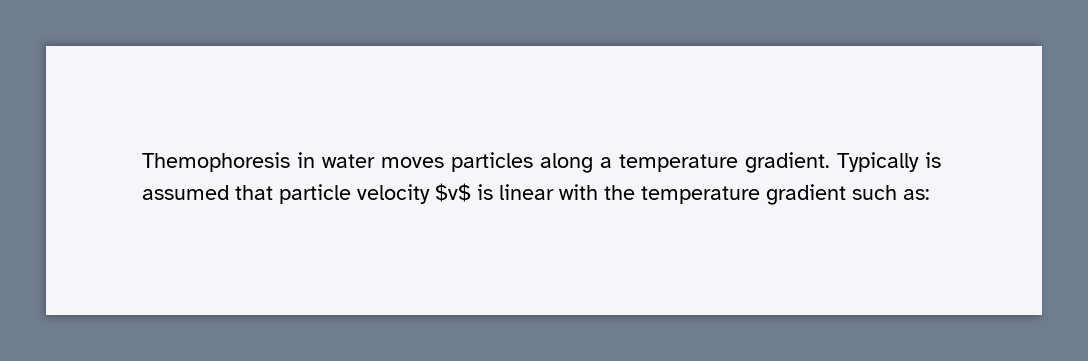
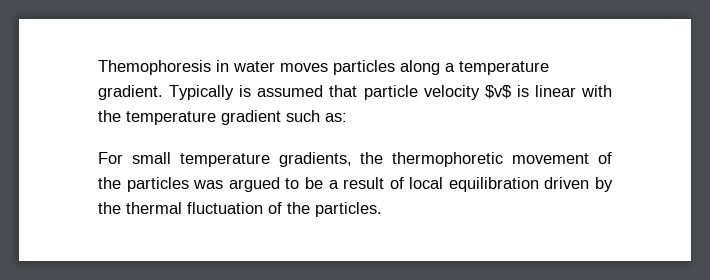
(930, 194) none -> [98,152,612,167] [98,177,613,192] [98,202,382,217] // For small temperature gradients, the thermophoretic movement of the particles was argued to be a result of local equilibration driven by the thermal fluctuation of the particles.

